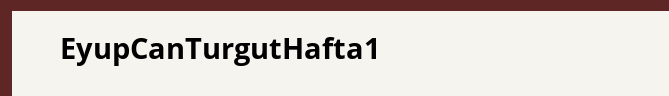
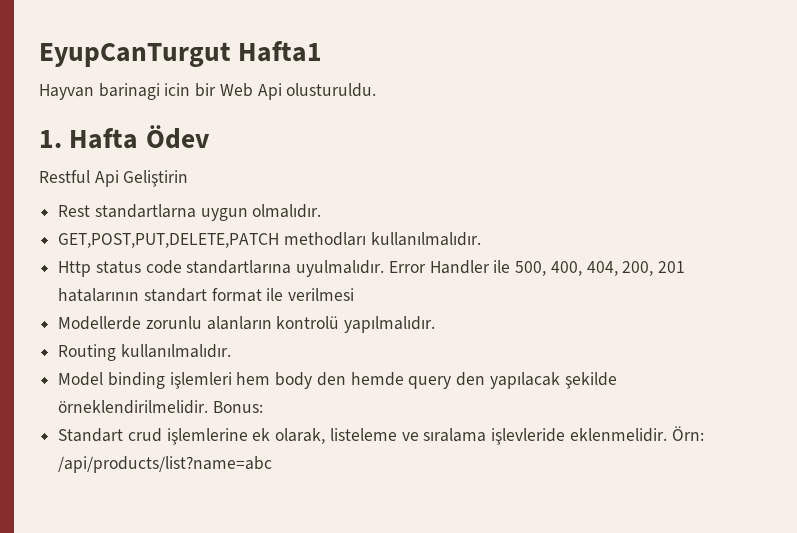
[60,37,381,66] EyupCanTurgutHafta1 -> [39,41,323,67] [39,83,377,100] [39,125,210,149] [39,170,189,187] [58,204,322,221] [58,232,481,248] [58,260,685,277] [58,288,355,302] [58,316,436,333] [58,344,231,361] [58,372,617,389] [58,400,263,414] [58,426,704,445] [58,456,273,473] EyupCanTurgut Hafta1 // Hayvan barinagi icin bir Web Api olusturuldu. // 1. Hafta Ödev // Restful Api Geliştirin // Rest standartlarna uygun olmalıdır. // GET,POST,PUT,DELETE,PATCH methodları kullanılmalıdır. // Http status code standartlarına uyulmalıdır. Error Handler ile 500, 400, 404, 200, 201 hatalarının standart format ile verilmesi // Modellerde zorunlu alanların kontrolü yapılmalıdır. // Routing kullanılmalıdır. // Model binding işlemleri hem body den hemde query den yapılacak şekilde örneklendirilmelidir. Bonus: // Standart crud işlemlerine ek olarak, listeleme ve sıralama işlevleride eklenmelidir. Örn: /api/products/list?name=abc

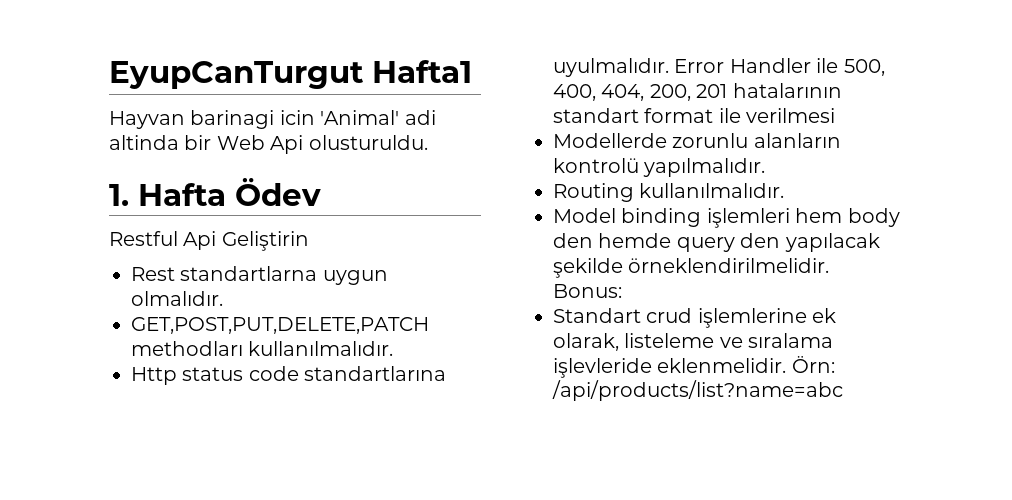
(191, 89) none -> [320,110,436,125] [109,135,179,150] 'Animal' adi altinda

